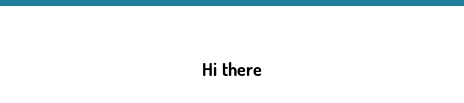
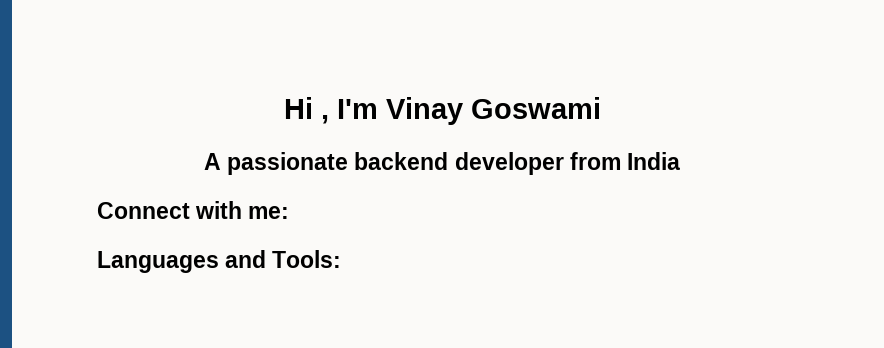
[221,62,262,76] there -> [320,97,601,125] [203,152,681,175] [97,201,290,219] [97,250,342,273] , I'm Vinay Goswami // A passionate backend developer from India // Connect with me: // Languages and Tools:

